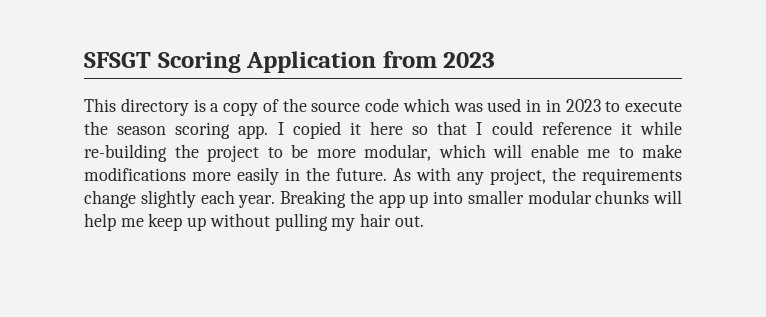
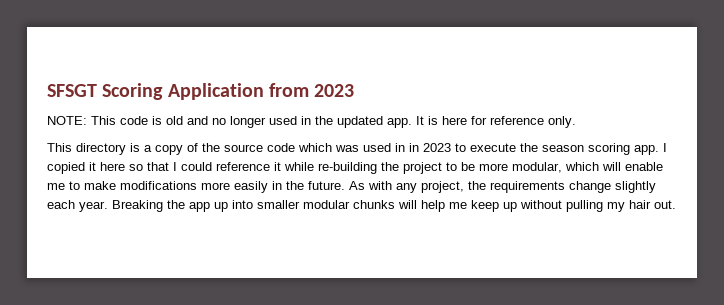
(496, 60) none -> [47,116,576,128] // NOTE: This code is old and no longer used in the updated app. It is here for reference only.

